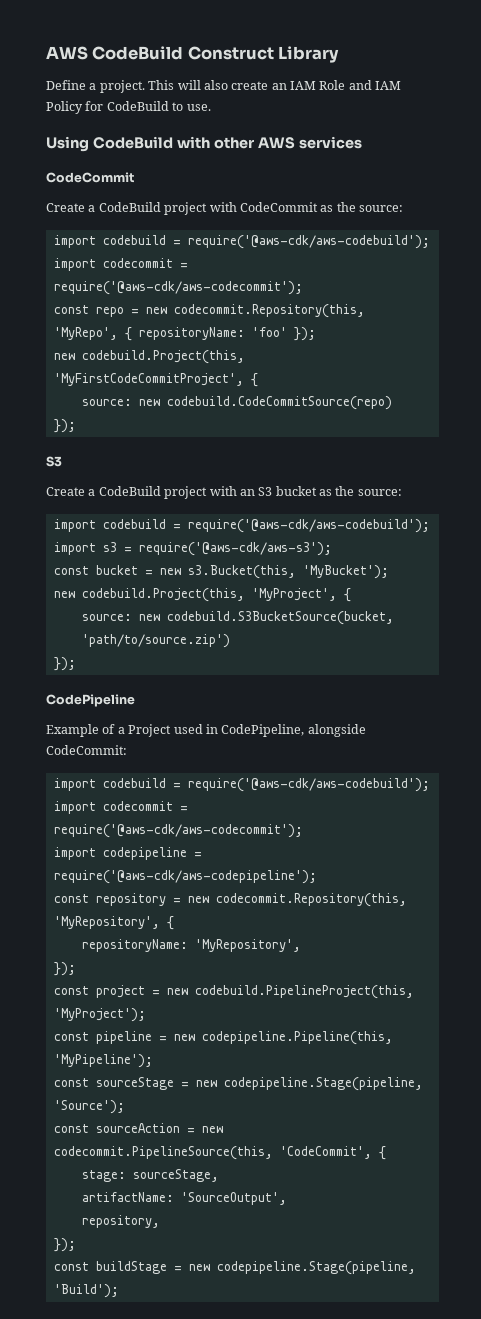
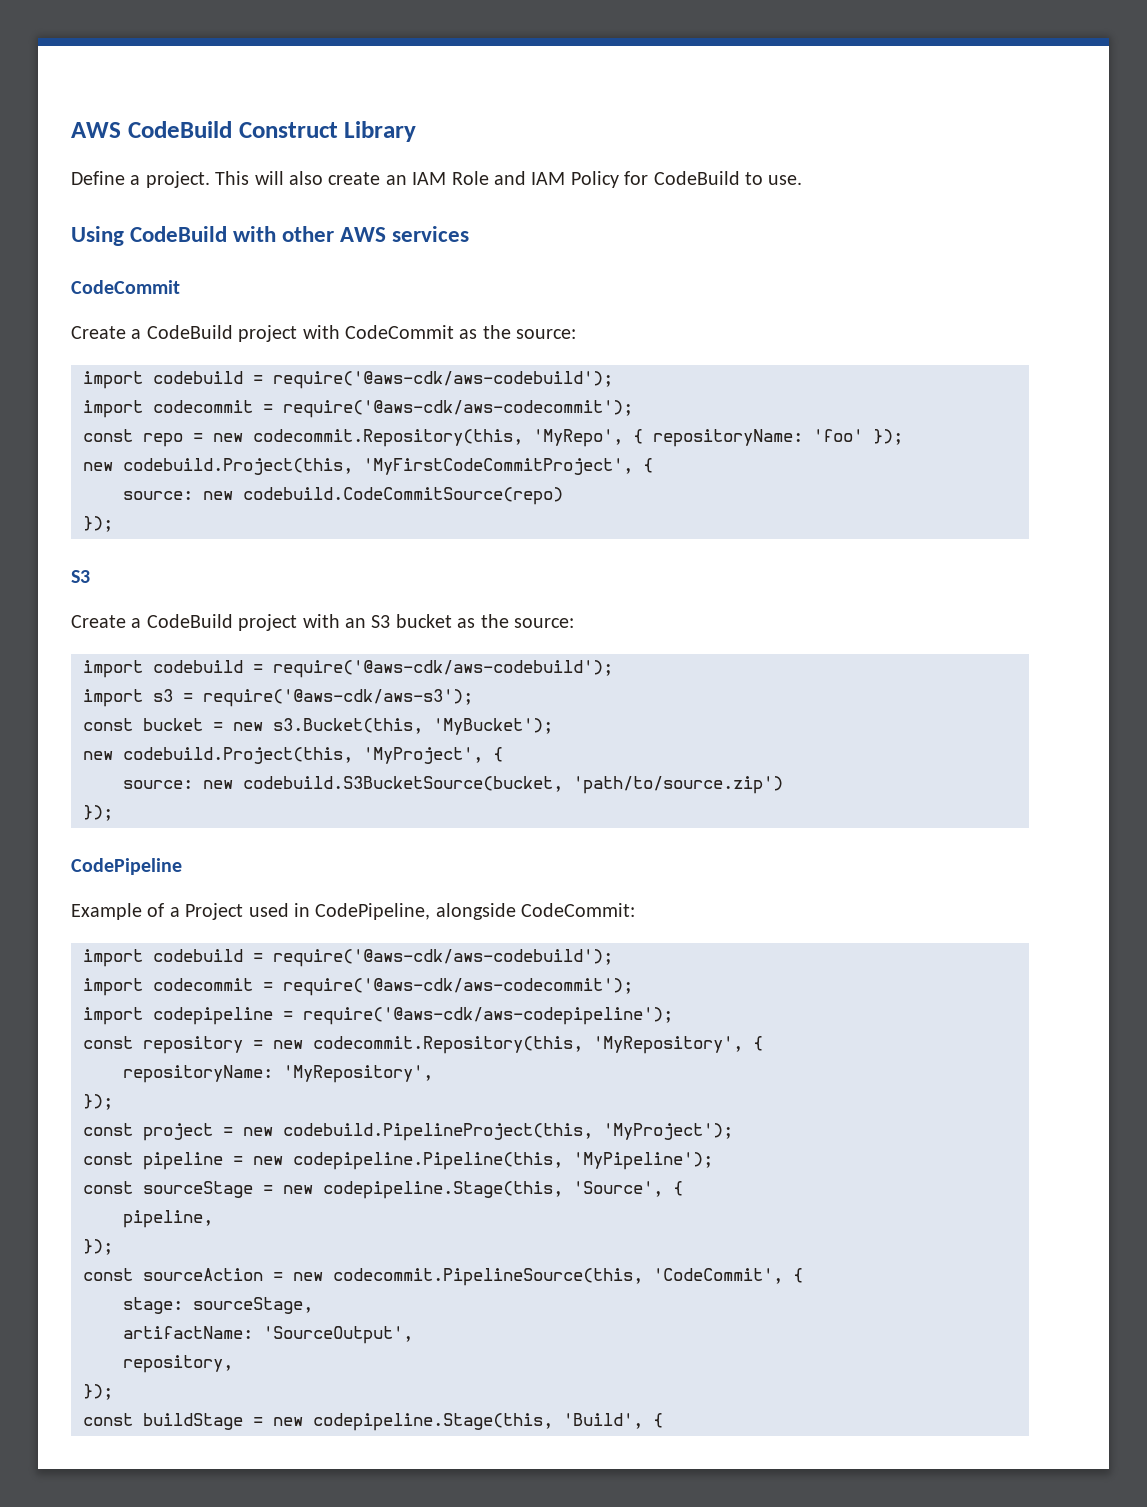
[223,1077,423,1091] [53,1100,125,1114] codepipeline.Stage(pipeline, 'Source'); -> [323,1181,683,1199] [123,1210,213,1228] [83,1239,113,1255] codepipeline.Stage(this, 'Source', { // pipeline, // });
[216,1261,416,1275] [53,1284,119,1298] codepipeline.Stage(pipeline, 'Build'); -> [313,1413,663,1431] codepipeline.Stage(this, 'Build', {

